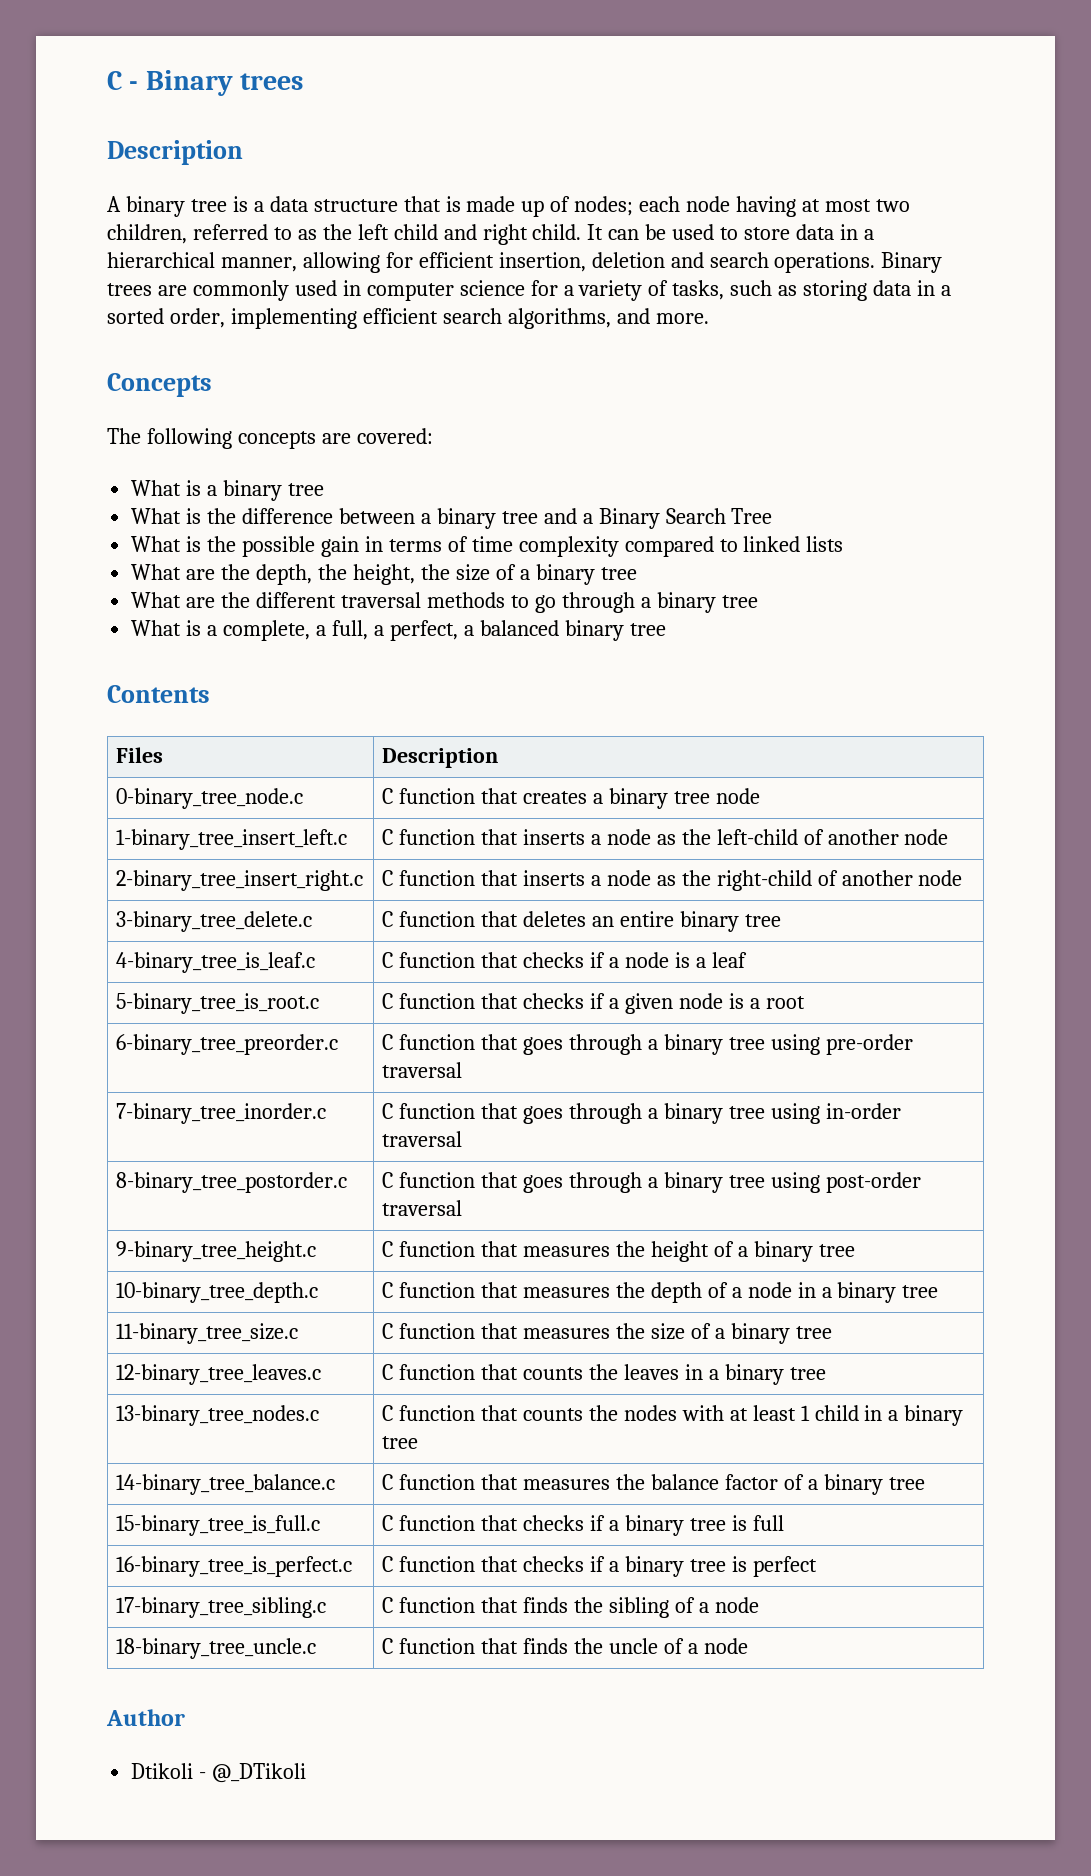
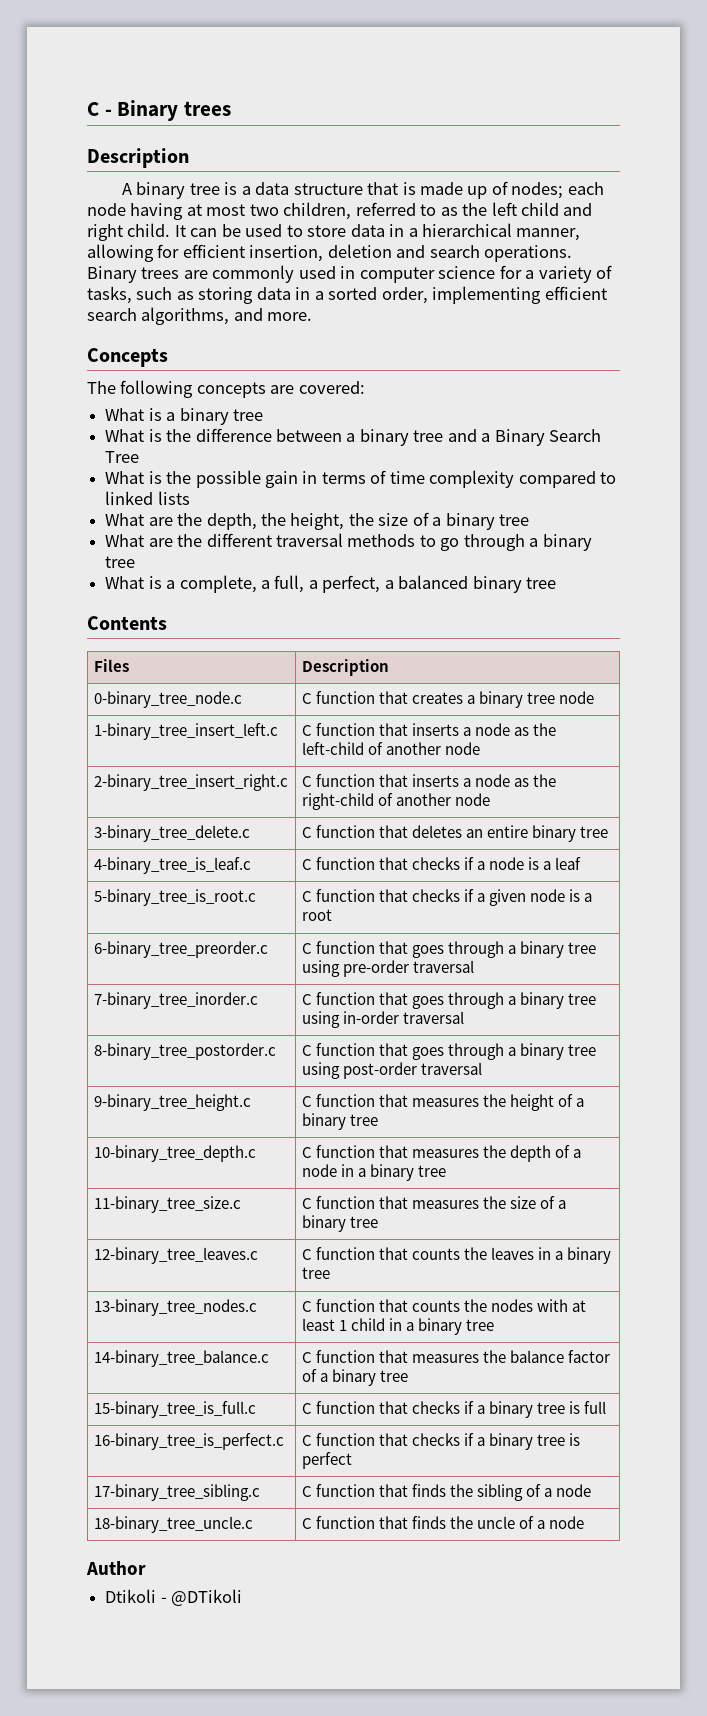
[212,1763,307,1783] @_DTikoli -> [171,1589,243,1606] @DTikoli

